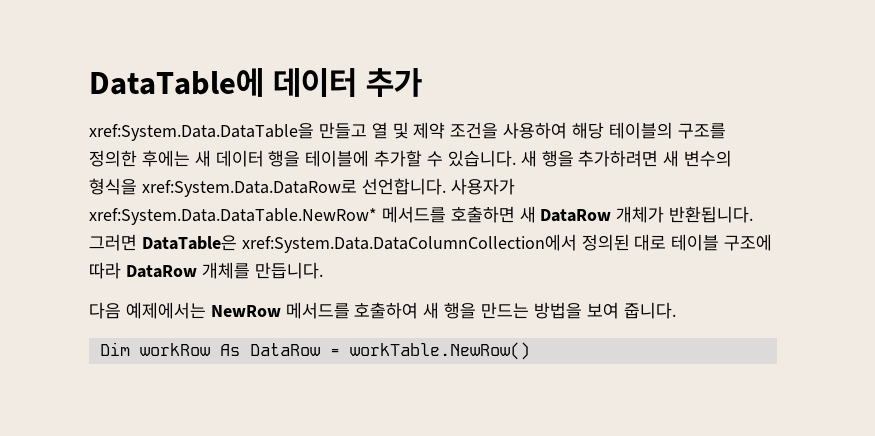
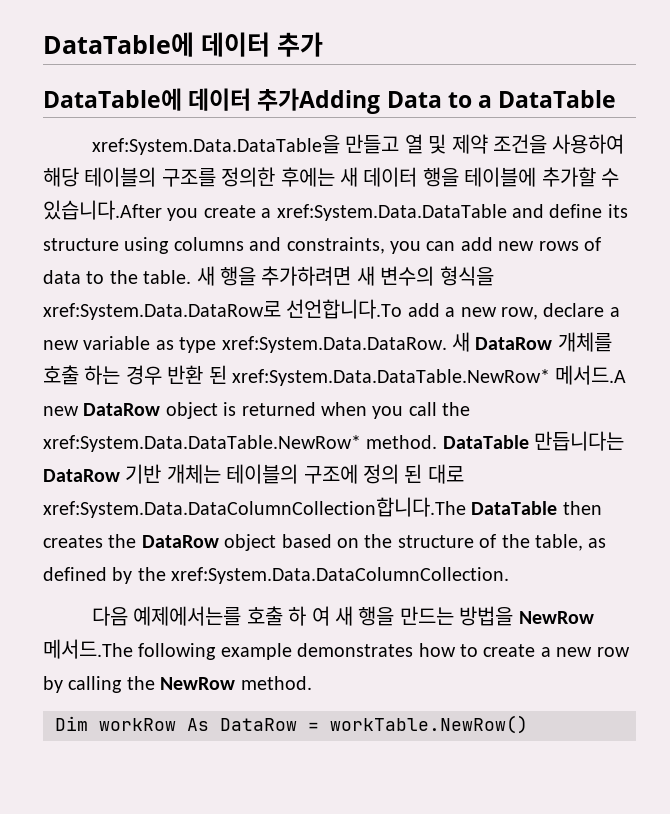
(422, 82) none -> [43,88,617,114] // DataTable에 데이터 추가Adding Data to a DataTable
[447,150,516,167] 있습니다. -> [43,200,628,221] [43,237,601,254] [43,270,192,284] 있습니다.After you create a xref:System.Data.DataTable and define its structure using columns and constraints, you can add new rows of data to the table.
[361,178,515,195] [89,206,754,225] [89,234,773,253] [89,262,323,279] [89,302,676,319] 선언합니다. 사용자가 xref:System.Data.DataTable.NewRow* 메서드를 호출하면 새 DataRow 개체가 반환됩니다. 그러면 DataTable은 xref:System.Data.DataColumnCollection에서 정의된 대로 테이블 구조에 따라 DataRow 개체를 만듭니다. // 다음 예제에서는 NewRow 메서드를 호출하여 새 행을 만드는 방법을 보여 줍니다. -> [286,299,620,320] [43,332,612,353] [43,365,627,386] [43,402,471,419] [43,431,625,452] [43,464,464,484] [43,497,602,518] [43,534,607,551] [43,567,510,584] [91,606,594,626] [43,639,630,660] [43,676,312,693] 선언합니다.To add a new row, declare a new variable as type xref:System.Data.DataRow. 새 DataRow 개체를 호출 하는 경우 반환 된 xref:System.Data.DataTable.NewRow* 메서드.A new DataRow object is returned when you call the xref:System.Data.DataTable.NewRow* method. DataTable 만듭니다는 DataRow 기반 개체는 테이블의 구조에 정의 된 대로 xref:System.Data.DataColumnCollection합니다.The DataTable then creates the DataRow object based on the structure of the table, as defined by the xref:System.Data.DataColumnCollection. // 다음 예제에서는를 호출 하 여 새 행을 만드는 방법을 NewRow 메서드.The following example demonstrates how to create a new row by calling the NewRow method.

